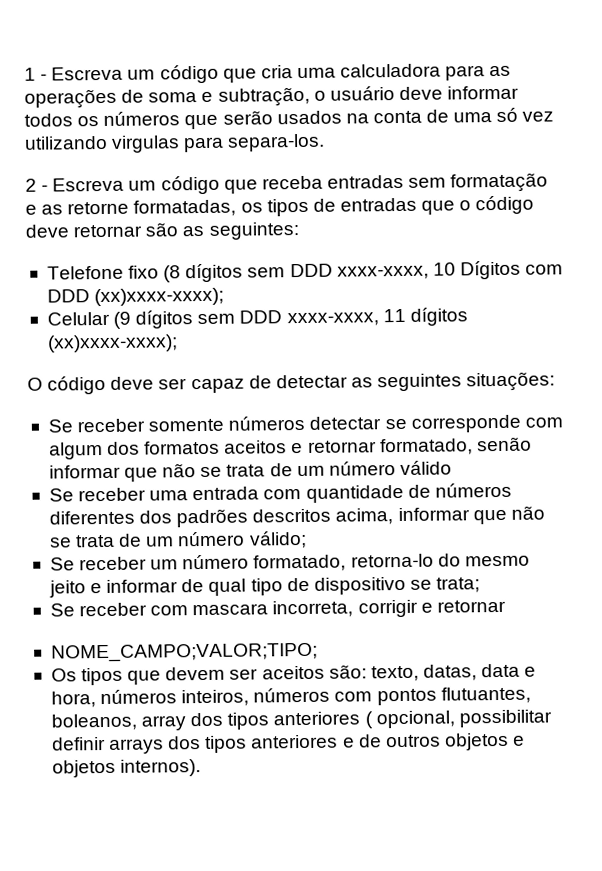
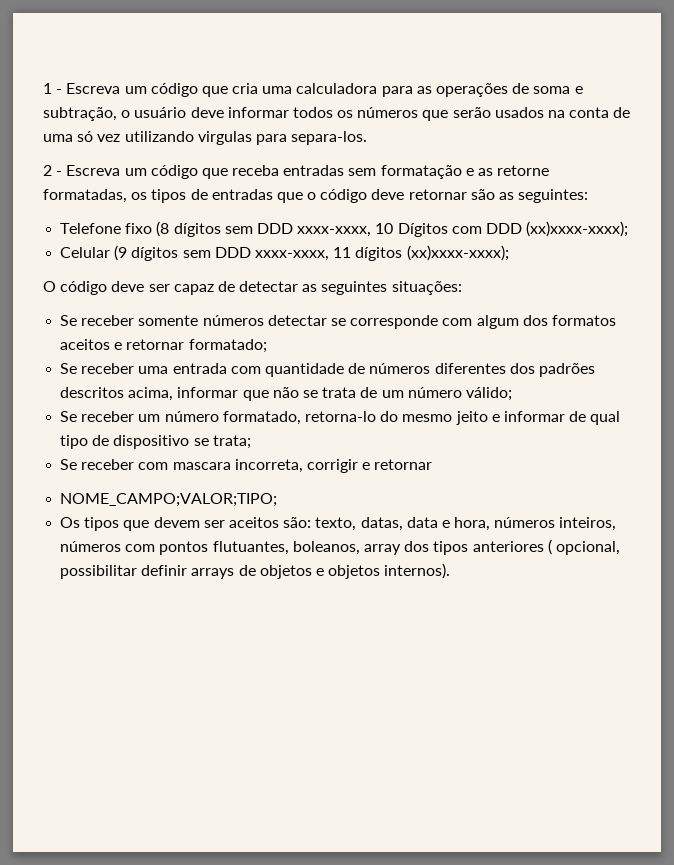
[379,436,532,456] [48,460,452,482] formatado, senão informar que não se trata de um número válido -> [188,339,267,353] formatado;
[168,734,441,753] dos tipos anteriores e de outros -> [238,565,256,576] de

